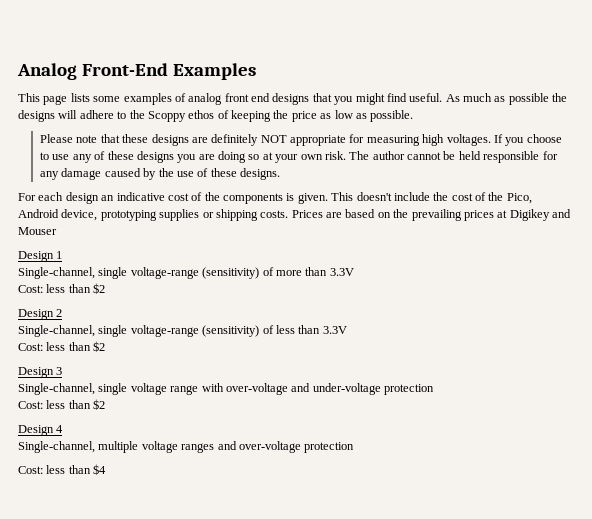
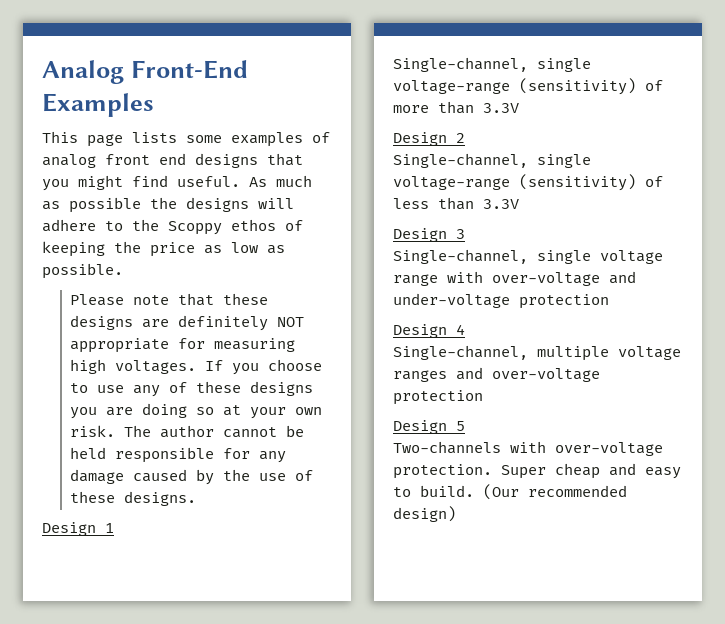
[18,192,532,204] [18,209,571,221] [18,227,57,235] // For each design an indicative cost of the components is given. This doesn't include the cost of the Pico, Android device, prototyping supplies or shipping costs. Prices are based on the prevailing prices at Digikey and Mouser -> (197, 498) none
[18,283,106,294] // Cost: less than $2 -> (519, 108) none
[18,341,106,352] // Cost: less than $2 -> (519, 204) none
[18,399,106,410] // Cost: less than $2 -> (609, 301) none
[18,464,107,475] Cost: less than $4 -> [393,420,465,434] [393,441,663,456] [393,463,681,479] [393,484,627,500] [393,506,456,522] Design 5 // Two-channels with over-voltage protection. Super cheap and easy to build. (Our recommended design)

